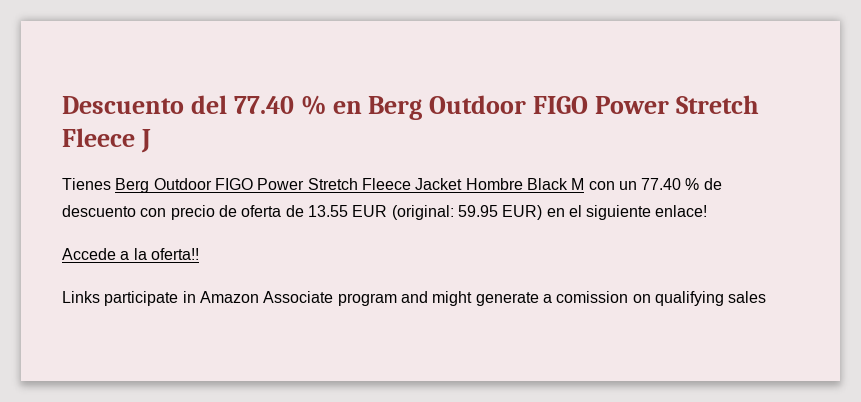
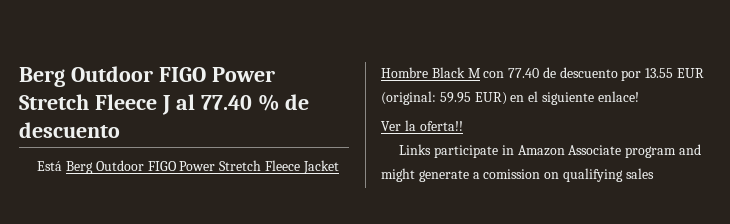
[62,95,362,115] Descuento del 77.40 % en -> (19, 77) none
[62,178,111,190] // Tienes -> [175,94,309,111] [19,122,120,138] [37,161,63,171] al 77.40 % de descuento // Está
[618,178,722,190] [62,205,304,220] un 77.40 % de descuento con precio de oferta de -> [508,67,642,81] 77.40 de descuento por
[62,248,130,260] Accede a -> [381,121,401,131] Ver

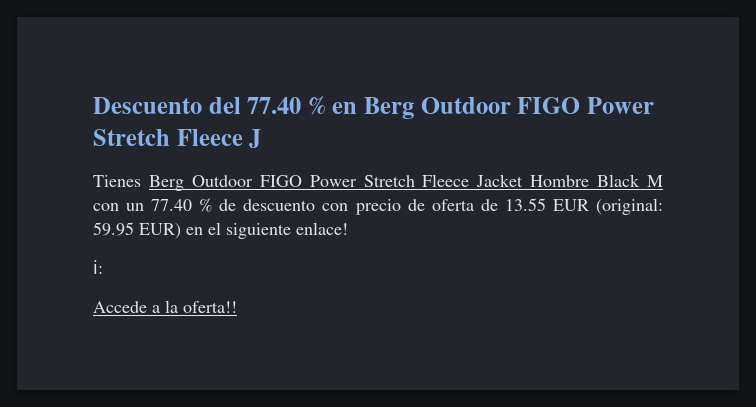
(19, 77) none -> [93,96,358,115] Descuento del 77.40 % en
[175,94,309,111] [19,122,120,138] [37,161,63,171] al 77.40 % de descuento // Está -> [93,175,141,187] // Tienes
[508,67,642,81] 77.40 de descuento por -> [126,198,498,215] un 77.40 % de descuento con precio de oferta de
[381,121,401,131] Ver -> [93,260,103,274] [93,301,160,313] ℹ: // Accede a
[399,144,701,158] [381,168,654,182] // Links participate in Amazon Associate program and might generate a comission on qualifying sales -> (237, 307) none

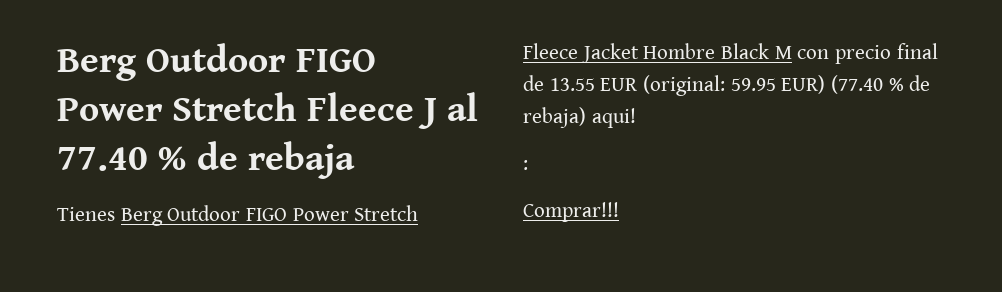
[93,96,358,115] Descuento del 77.40 % en -> (57, 65) none
(262, 138) none -> [447,92,479,121] [57,141,355,179] al 77.40 % de rebaja
[126,198,474,215] un 77.40 % de descuento con precio de oferta -> [835,43,938,64] precio final
[186,222,348,239] [93,260,103,274] [93,300,237,313] en el siguiente enlace! // ℹ: // Accede a la oferta!! -> [831,75,931,94] [523,107,636,128] [523,160,528,170] [523,202,619,222] (77.40 % de rebaja) aqui! // : // Comprar!!!

